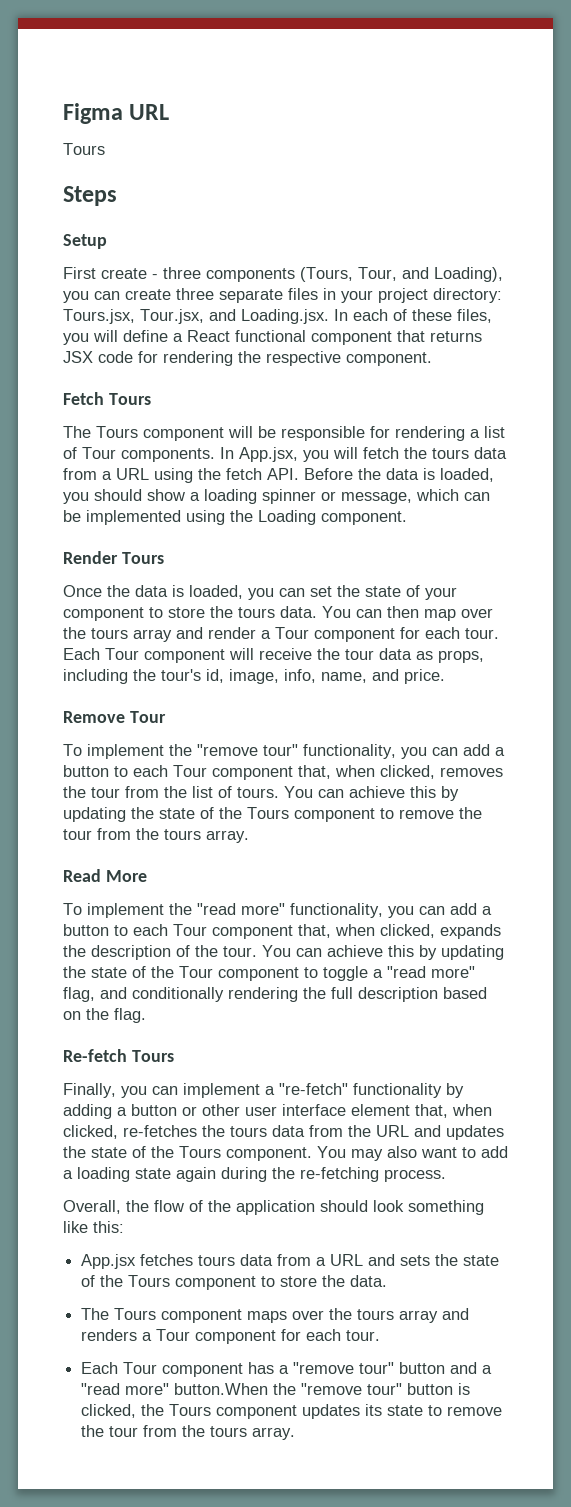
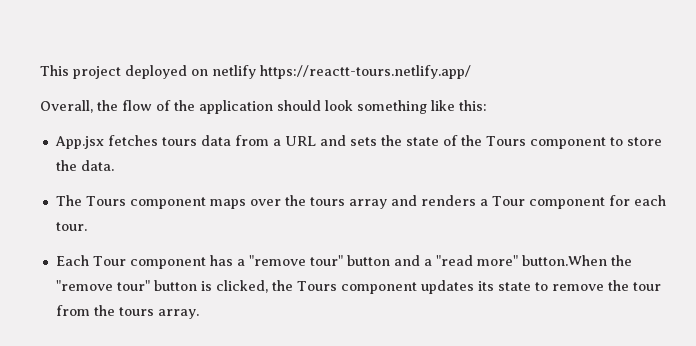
[63,103,170,124] [63,143,105,155] [63,186,117,206] [63,234,107,249] [63,267,503,282] [63,288,502,303] [63,309,492,324] [63,330,482,345] [63,351,432,366] [63,392,151,405] [63,426,505,441] [63,447,507,462] [63,468,494,483] [63,489,490,504] [63,510,407,525] [63,551,164,564] [63,585,457,600] [63,606,493,621] [63,627,499,642] [63,648,484,663] [63,669,445,684] [63,711,166,723] [63,744,505,759] [63,765,503,780] [63,786,459,801] [63,807,482,822] [63,828,249,843] [63,869,147,882] [63,903,492,918] [63,924,501,939] [63,945,504,960] [63,966,475,981] [63,987,487,1002] [63,1008,146,1023] [63,1049,174,1062] [63,1083,464,1098] [63,1104,492,1119] [63,1125,504,1140] [63,1146,508,1161] [63,1167,446,1182] Figma URL // Tours // Steps // Setup // First create - three components (Tours, Tour, and Loading), you can create three separate files in your project directory: Tours.jsx, Tour.jsx, and Loading.jsx. In each of these files, you will define a React functional component that returns JSX code for rendering the respective component. // Fetch Tours // The Tours component will be responsible for rendering a list of Tour components. In App.jsx, you will fetch the tours data from a URL using the fetch API. Before the data is loaded, you should show a loading spinner or message, which can be implemented using the Loading component. // Render Tours // Once the data is loaded, you can set the state of your component to store the tours data. You can then map over the tours array and render a Tour component for each tour. Each Tour component will receive the tour data as props, including the tour's id, image, info, name, and price. // Remove Tour // To implement the "remove tour" functionality, you can add a button to each Tour component that, when clicked, removes the tour from the list of tours. You can achieve this by updating the state of the Tours component to remove the tour from the tours array. // Read More // To implement the "read more" functionality, you can add a button to each Tour component that, when clicked, expands the description of the tour. You can achieve this by updating the state of the Tour component to toggle a "read more" flag, and conditionally rendering the full description based on the flag. // Re-fetch Tours // Finally, you can implement a "re-fetch" functionality by adding a button or other user interface element that, when clicked, re-fetches the tours data from the URL and updates the state of the Tours component. You may also want to add a loading state again during the re-fetching process. -> [40,65,471,79] This project deployed on netlify https://reactt-tours.netlify.app/

